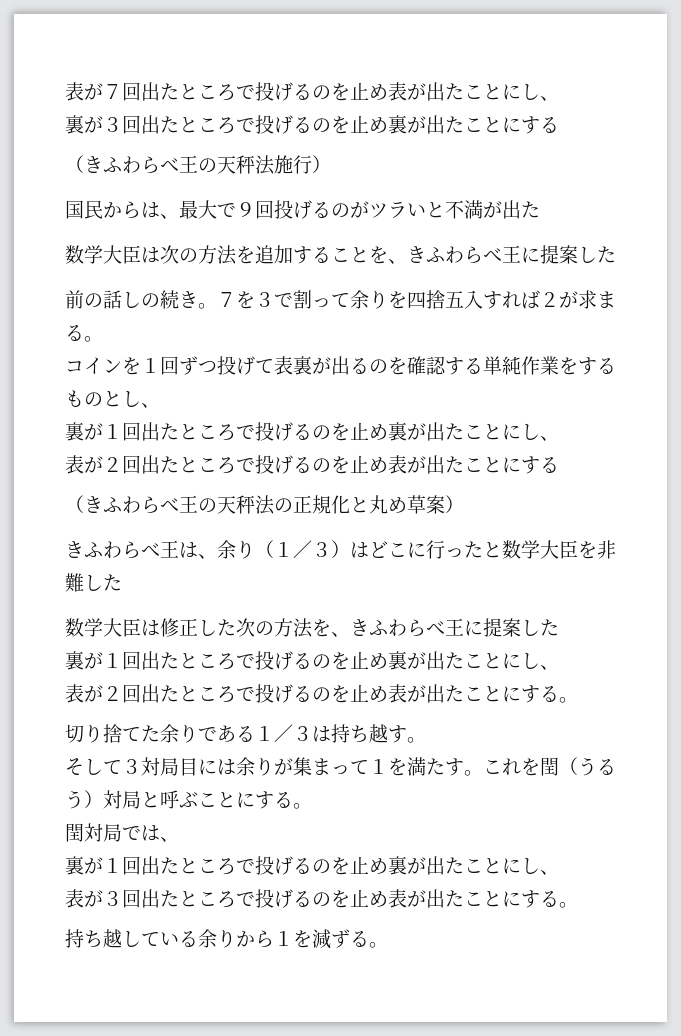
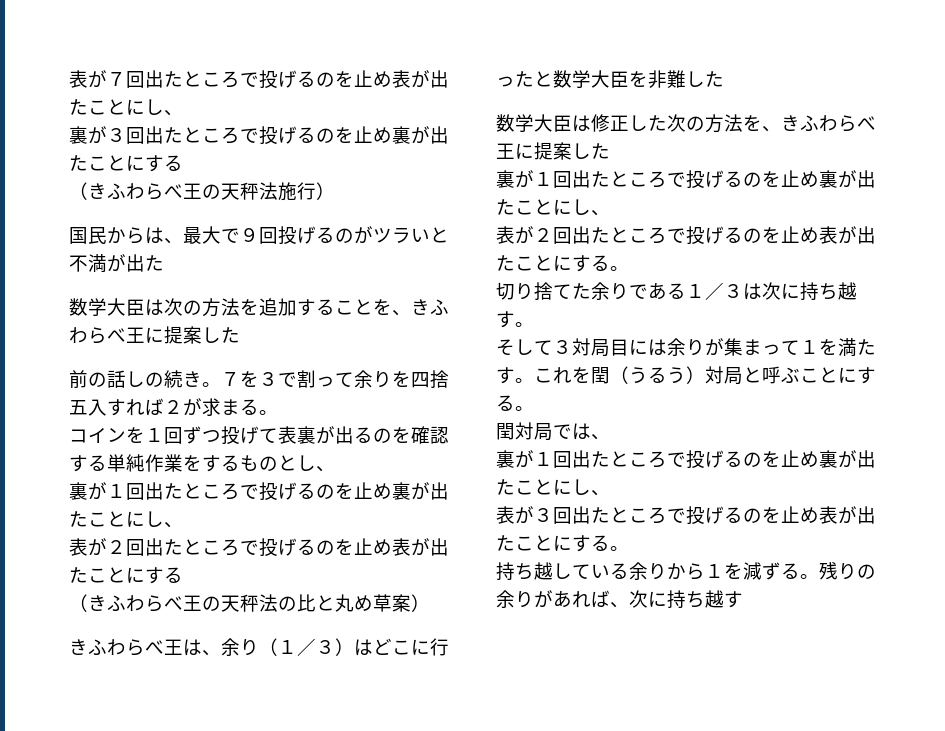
[293,495,350,514] 正規化 -> [297,594,316,612] 比
(331, 734) none -> [762,282,800,300] 次に
(388, 945) none -> [819,562,876,580] [496,590,743,609] 残りの余りがあれば、次に持ち越す

